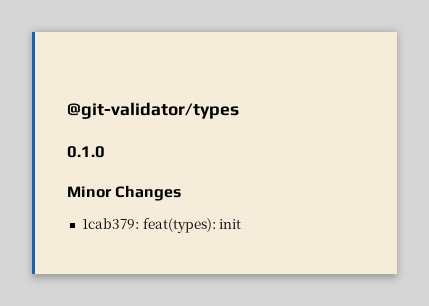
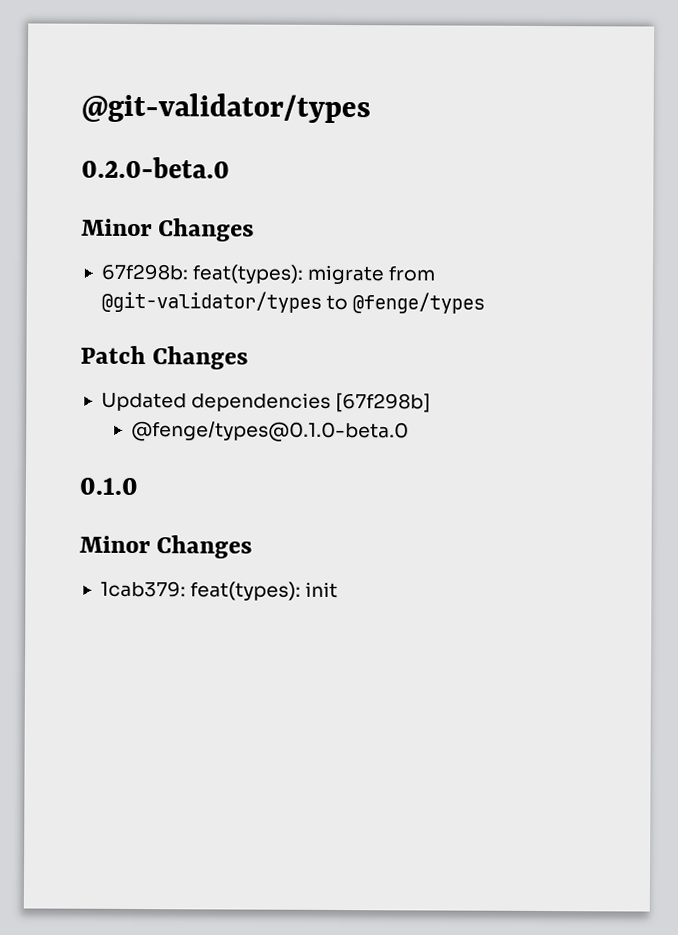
[67,102,239,119] @git-validator/types -> [81,92,371,124] [81,156,230,179] [81,218,255,242] [100,263,436,285] [100,290,486,314] [80,345,249,370] [100,392,432,413] [131,420,410,443] @git-validator/types // 0.2.0-beta.0 // Minor Changes // 67f298b: feat(types): migrate from @git-validator/types to @fenge/types // Patch Changes // Updated dependencies [67f298b] // @fenge/types@0.1.0-beta.0

